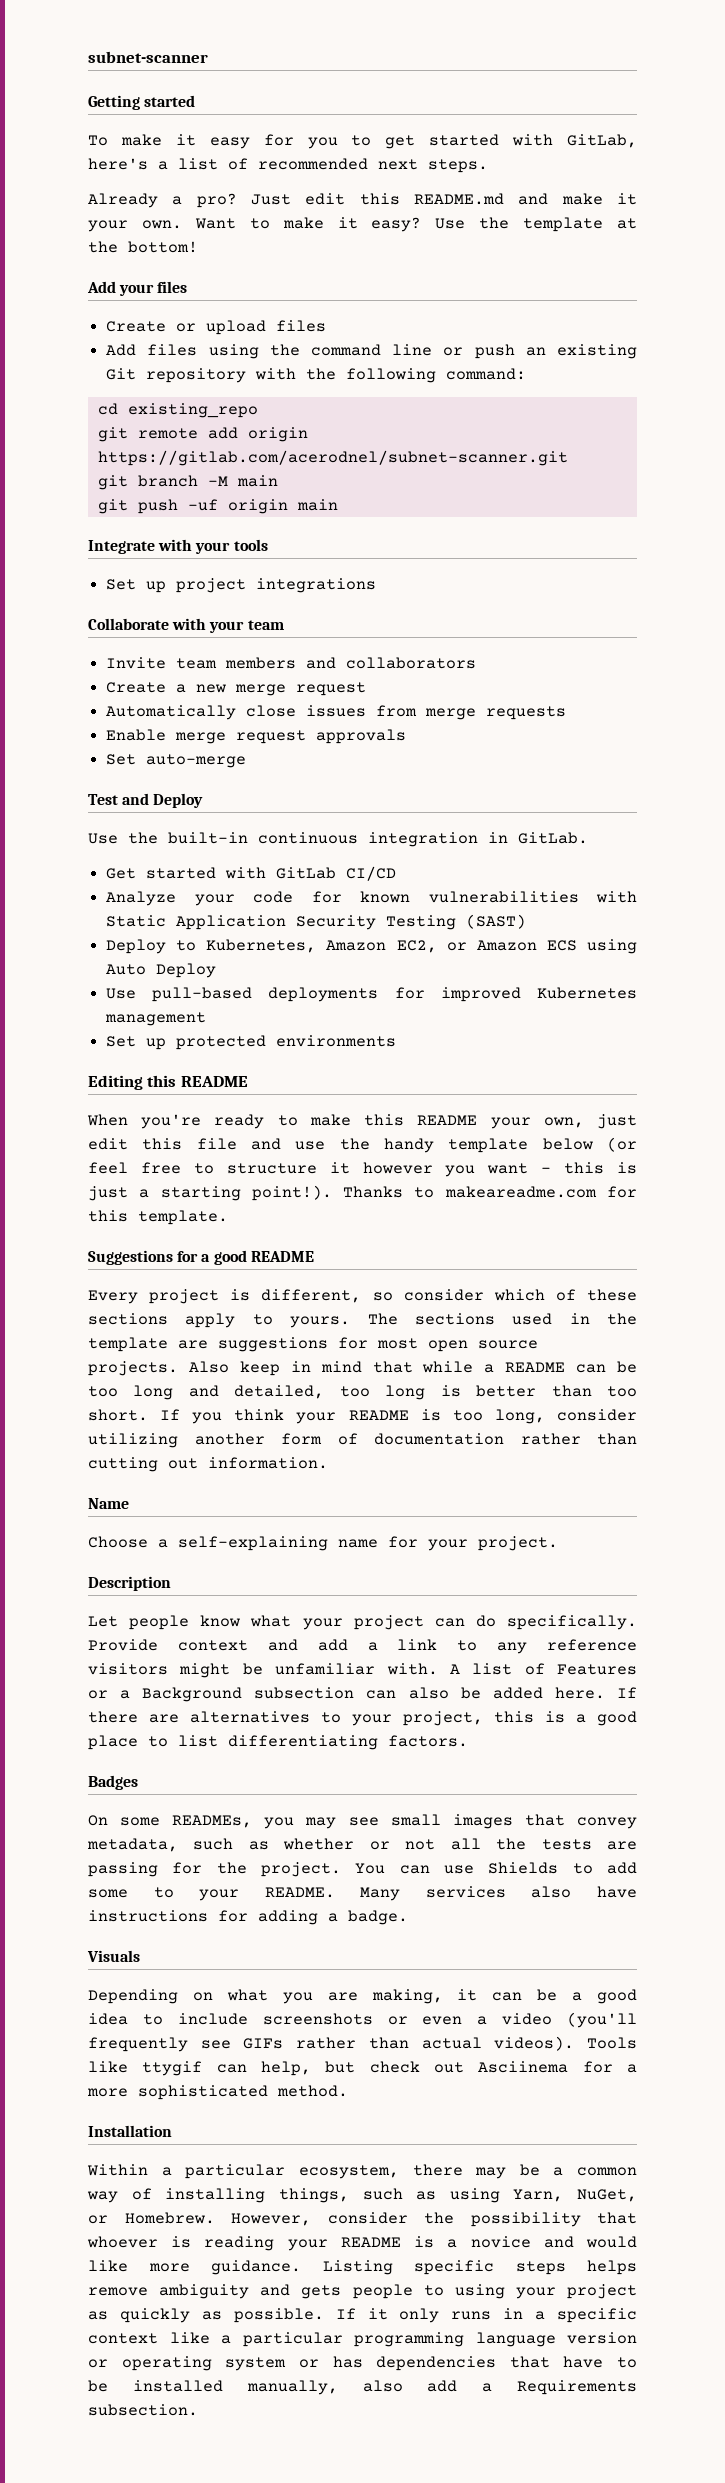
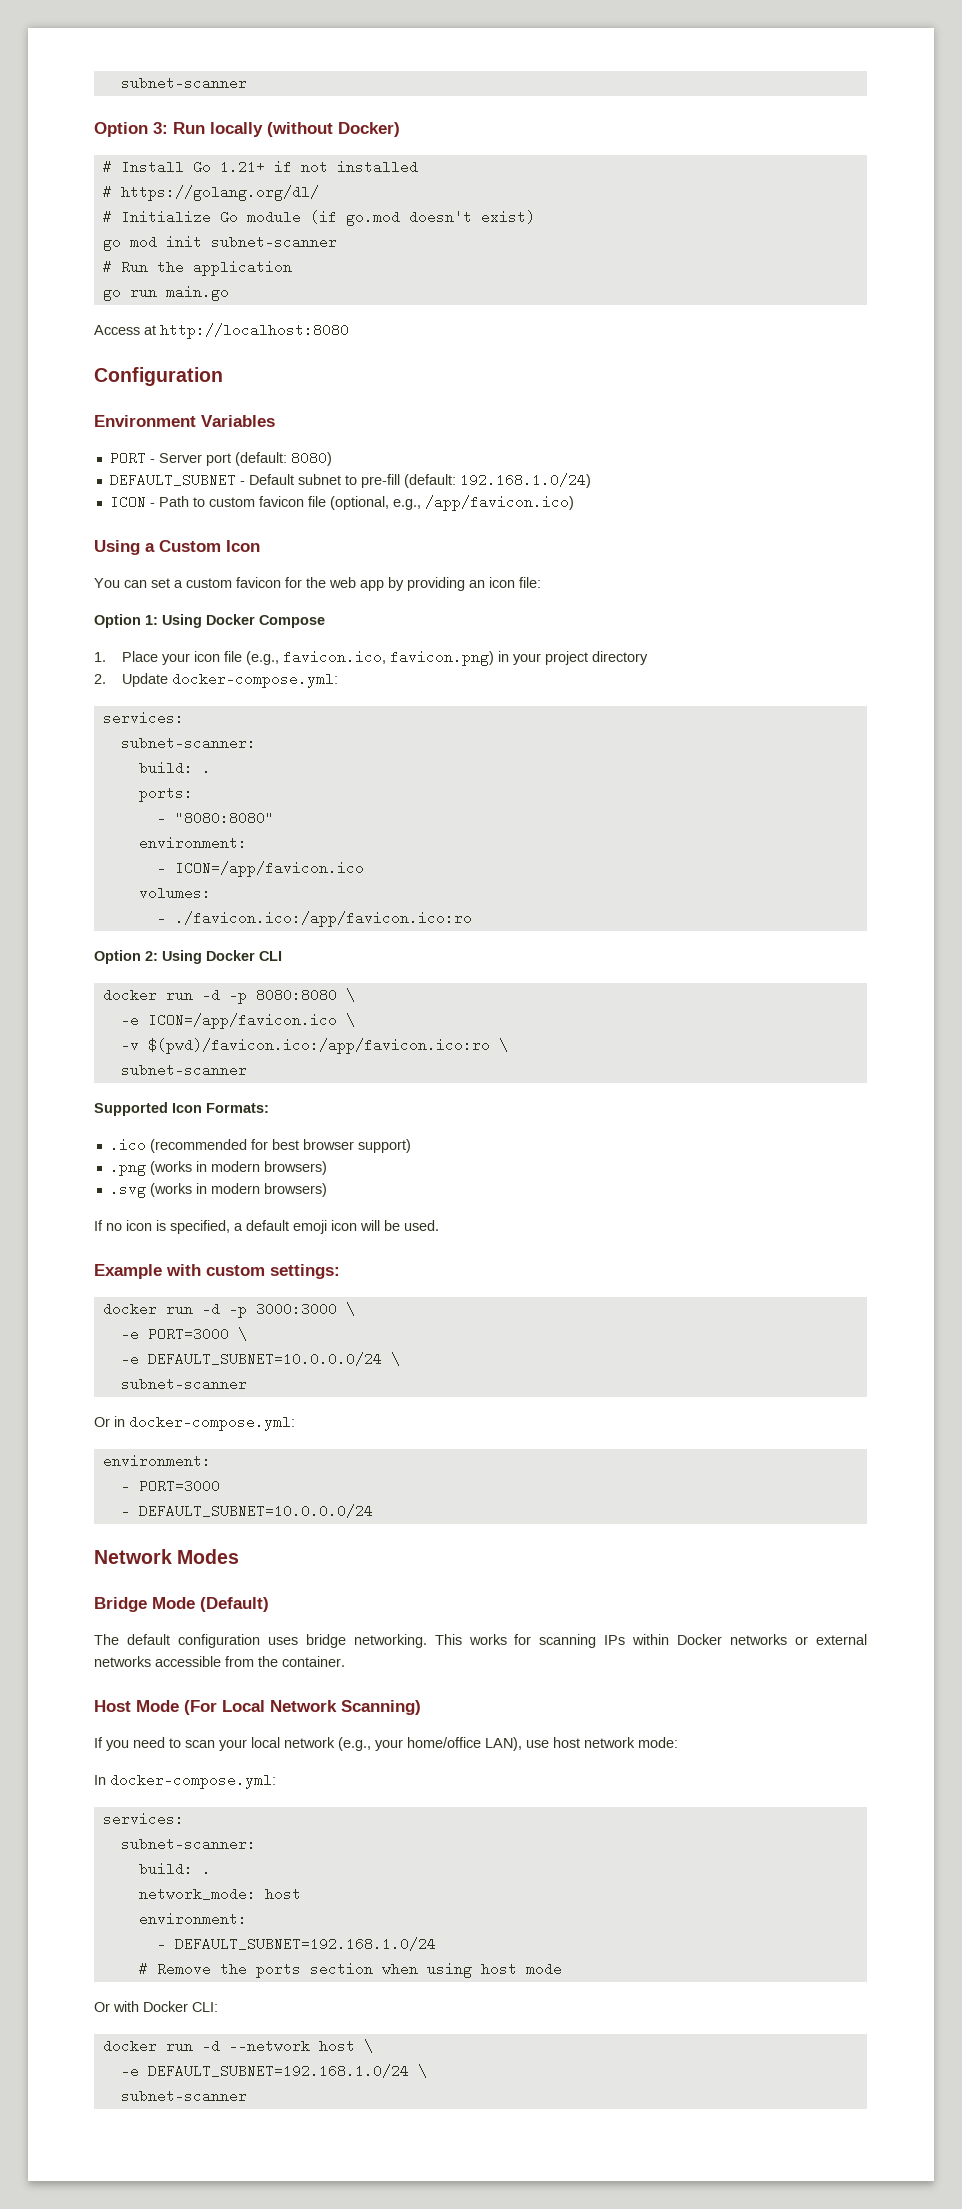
[88,51,208,63] [88,95,196,110] [88,134,637,149] [88,158,488,173] [88,193,637,208] [88,217,637,232] [88,241,198,253] [87,281,188,296] [106,320,327,335] [106,344,638,359] [106,368,527,383] [97,403,258,418] [97,427,308,442] [97,450,568,466] [97,475,278,490] [97,499,338,514] [88,539,268,554] [106,578,377,593] [88,618,284,633] [106,657,477,669] [106,682,367,696] [106,705,567,720] [106,729,407,744] [106,754,247,768] [88,793,204,808] [88,832,588,847] [106,866,397,881] [106,891,637,906] [106,914,527,930] [106,939,637,954] [106,963,217,978] [106,987,637,1002] [105,1012,207,1026] [106,1035,397,1050] [88,1075,248,1090] [87,1114,637,1129] [88,1137,637,1153] [88,1162,637,1177] [88,1185,637,1201] [88,1210,228,1225] [88,1250,314,1265] [88,1289,637,1304] [88,1313,637,1328] [88,1337,538,1352] [88,1361,637,1376] [88,1385,638,1400] [88,1409,637,1424] [88,1433,637,1448] [88,1457,328,1472] [88,1498,129,1509] [88,1536,558,1551] [88,1576,171,1591] [88,1615,637,1630] [88,1639,637,1654] [88,1663,637,1678] [88,1687,637,1702] [88,1711,637,1726] [88,1735,468,1750] [88,1775,138,1790] [88,1814,637,1829] [87,1838,638,1852] [88,1862,637,1877] [88,1886,637,1901] [88,1910,408,1925] [87,1950,140,1962] [88,1989,637,2004] [88,2012,637,2028] [88,2036,637,2052] [88,2061,637,2076] [87,2085,348,2100] [88,2125,172,2137] [87,2164,637,2179] [87,2188,637,2203] [88,2212,637,2227] [87,2236,637,2251] [88,2260,637,2275] [88,2284,637,2299] [88,2308,637,2323] [88,2332,637,2347] [88,2356,637,2371] [88,2380,637,2395] [88,2404,198,2416] subnet-scanner // Getting started // To make it easy for you to get started with GitLab, here's a list of recommended next steps. // Already a pro? Just edit this README.md and make it your own. Want to make it easy? Use the template at the bottom! // Add your files // Create or upload files // Add files using the command line or push an existing Git repository with the following command: // cd existing_repo // git remote add origin https://gitlab.com/acerodnel/subnet-scanner.git // git branch -M main // git push -uf origin main // Integrate with your tools // Set up project integrations // Collaborate with your team // Invite team members and collaborators // Create a new merge request // Automatically close issues from merge requests // Enable merge request approvals // Set auto-merge // Test and Deploy // Use the built-in continuous integration in GitLab. // Get started with GitLab CI/CD // Analyze your code for known vulnerabilities with Static Application Security Testing (SAST) // Deploy to Kubernetes, Amazon EC2, or Amazon ECS using Auto Deploy // Use pull-based deployments for improved Kubernetes management // Set up protected environments // Editing this README // When you're ready to make this README your own, just edit this file and use the handy template below (or feel free to structure it however you want - this is just a starting point!). Thanks to makeareadme.com for this template. // Suggestions for a good README // Every project is different, so consider which of these sections apply to yours. The sections used in the template are suggestions for most open source projects. Also keep in mind that while a README can be too long and detailed, too long is better than too short. If you think your README is too long, consider utilizing another form of documentation rather than cutting out information. // Name // Choose a self-explaining name for your project. // Description // Let people know what your project can do specifically. Provide context and add a link to any reference visitors might be unfamiliar with. A list of Features or a Background subsection can also be added here. If there are alternatives to your project, this is a good place to list differentiating factors. // Badges // On some READMEs, you may see small images that convey metadata, such as whether or not all the tests are passing for the project. You can use Shields to add some to your README. Many services also have instructions for adding a badge. // Visuals // Depending on what you are making, it can be a good idea to include screenshots or even a video (you'll frequently see GIFs rather than actual videos). Tools like ttygif can help, but check out Asciinema for a more sophisticated method. // Installation // Within a particular ecosystem, there may be a common way of installing things, such as using Yarn, NuGet, or Homebrew. However, consider the possibility that whoever is reading your README is a novice and would like more guidance. Listing specific steps helps remove ambiguity and gets people to using your project as quickly as possible. If it only runs in a specific context like a particular programming language version or operating system or has dependencies that have to be installed manually, also add a Requirements subsection. -> [120,76,247,90] [94,122,400,137] [102,160,418,174] [102,185,319,201] [102,210,535,226] [102,235,337,251] [102,260,292,276] [102,285,229,301] [94,323,349,339] [94,367,223,386] [94,415,275,427] [109,451,332,466] [109,473,591,488] [109,495,574,511] [94,540,260,555] [94,577,541,591] [94,614,325,628] [94,650,648,666] [94,672,338,688] [102,711,184,725] [120,736,256,750] [138,761,211,775] [138,786,193,802] [156,811,274,825] [138,836,247,850] [156,861,364,877] [138,886,211,900] [156,911,472,927] [94,950,282,964] [102,988,355,1004] [120,1013,355,1029] [120,1038,508,1054] [120,1063,247,1077] [94,1102,269,1116] [109,1138,411,1153] [109,1160,327,1176] [109,1182,327,1198] [94,1220,439,1234] [94,1264,340,1279] [102,1302,355,1318] [120,1327,247,1341] [120,1352,400,1366] [120,1377,247,1391] [94,1415,295,1431] [102,1454,211,1468] [120,1479,220,1493] [120,1504,373,1518] [94,1549,240,1564] [94,1597,269,1612] [94,1634,867,1648] [94,1656,345,1667] [94,1700,421,1715] [94,1737,678,1751] [94,1773,276,1789] [102,1812,184,1826] [120,1837,256,1851] [138,1862,211,1876] [138,1887,301,1901] [138,1912,247,1926] [156,1937,436,1951] [138,1962,562,1978] [94,2001,218,2012] [102,2039,373,2053] [120,2064,427,2078] [120,2089,247,2103] subnet-scanner // Option 3: Run locally (without Docker) // # Install Go 1.21+ if not installed // # https://golang.org/dl/ // # Initialize Go module (if go.mod doesn't exist) // go mod init subnet-scanner // # Run the application // go run main.go // Access at http://localhost:8080 // Configuration // Environment Variables // PORT - Server port (default: 8080) // DEFAULT_SUBNET - Default subnet to pre-fill (default: 192.168.1.0/24) // ICON - Path to custom favicon file (optional, e.g., /app/favicon.ico) // Using a Custom Icon // You can set a custom favicon for the web app by providing an icon file: // Option 1: Using Docker Compose // 1. Place your icon file (e.g., favicon.ico, favicon.png) in your project directory // 2. Update docker-compose.yml: // services: // subnet-scanner: // build: . // ports: // - "8080:8080" // environment: // - ICON=/app/favicon.ico // volumes: // - ./favicon.ico:/app/favicon.ico:ro // Option 2: Using Docker CLI // docker run -d -p 8080:8080 \ // -e ICON=/app/favicon.ico \ // -v $(pwd)/favicon.ico:/app/favicon.ico:ro \ // subnet-scanner // Supported Icon Formats: // .ico (recommended for best browser support) // .png (works in modern browsers) // .svg (works in modern browsers) // If no icon is specified, a default emoji icon will be used. // Example with custom settings: // docker run -d -p 3000:3000 \ // -e PORT=3000 \ // -e DEFAULT_SUBNET=10.0.0.0/24 \ // subnet-scanner // Or in docker-compose.yml: // environment: // - PORT=3000 // - DEFAULT_SUBNET=10.0.0.0/24 // Network Modes // Bridge Mode (Default) // The default configuration uses bridge networking. This works for scanning IPs within Docker networks or external networks accessible from the container. // Host Mode (For Local Network Scanning) // If you need to scan your local network (e.g., your home/office LAN), use host network mode: // In docker-compose.yml: // services: // subnet-scanner: // build: . // network_mode: host // environment: // - DEFAULT_SUBNET=192.168.1.0/24 // # Remove the ports section when using host mode // Or with Docker CLI: // docker run -d --network host \ // -e DEFAULT_SUBNET=192.168.1.0/24 \ // subnet-scanner

